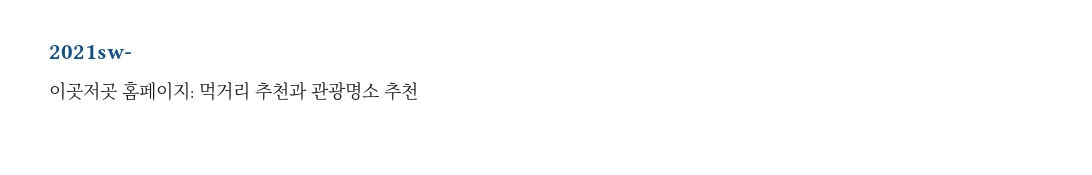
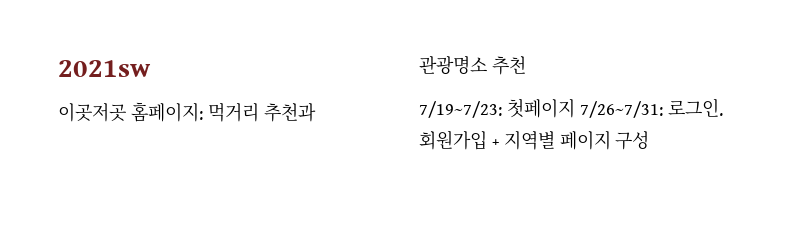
[49,45,132,59] 2021sw- -> [58,60,151,77] 2021sw
(418, 91) none -> [419,98,723,118] [419,130,650,150] // 7/19~7/23: 첫페이지 7/26~7/31: 로그인. 회원가입 + 지역별 페이지 구성

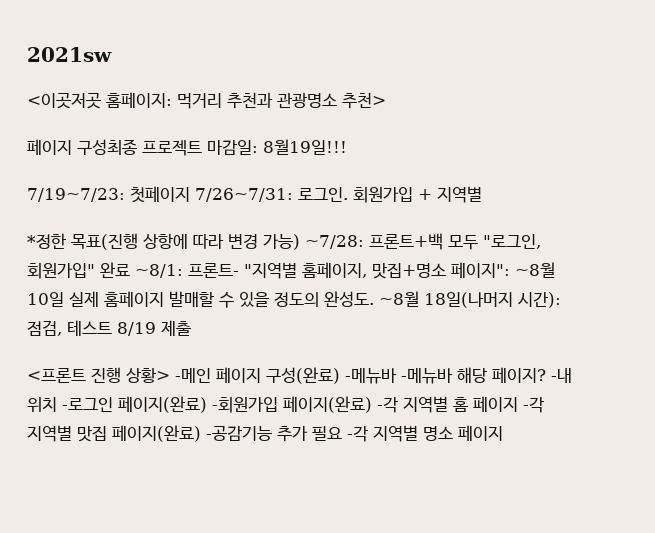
[58,103,126,122] 이곳저곳 -> [27,93,101,109] <이곳저곳
[491,56,526,75] 추천 -> [342,92,386,109] [27,139,347,156] 추천> // 페이지 구성최종 프로젝트 마감일: 8월19일!!!
[559,130,650,150] 페이지 구성 -> [27,233,541,250] [27,262,555,279] [27,291,561,308] [27,320,191,336] [27,367,572,384] [27,396,544,413] [27,425,503,442] // *정한 목표(진행 상항에 따라 변경 가능) ~7/28: 프론트+백 모두 "로그인, 회원가입" 완료 ~8/1: 프론트- "지역별 홈페이지, 맛집+명소 페이지": ~8월 10일 실제 홈페이지 발매할 수 있을 정도의 완성도. ~8월 18일(나머지 시간): 점검, 테스트 8/19 제출 // <프론트 진행 상황> -메인 페이지 구성(완료) -메뉴바 -메뉴바 해당 페이지? -내 위치 -로그인 페이지(완료) -회원가입 페이지(완료) -각 지역별 홈 페이지 -각 지역별 맛집 페이지(완료) -공감기능 추가 필요 -각 지역별 명소 페이지

